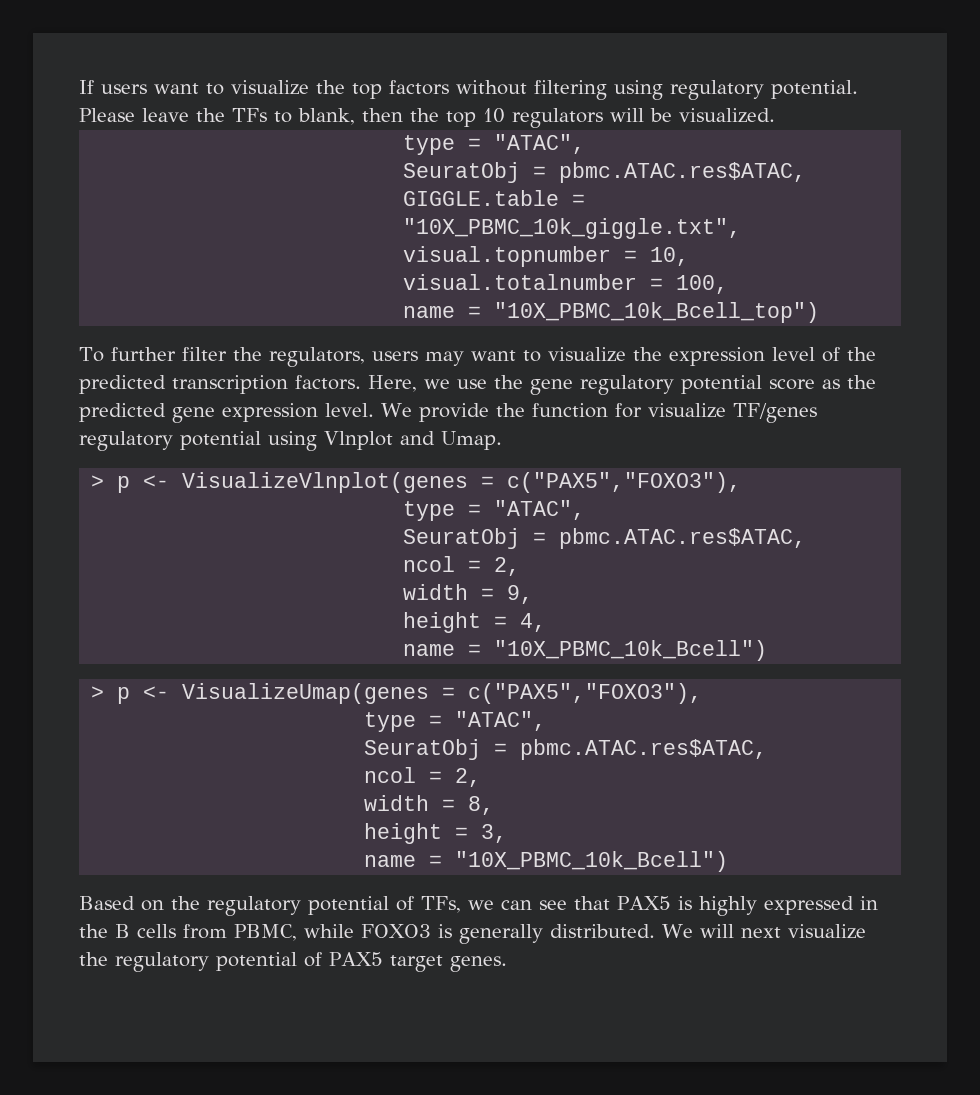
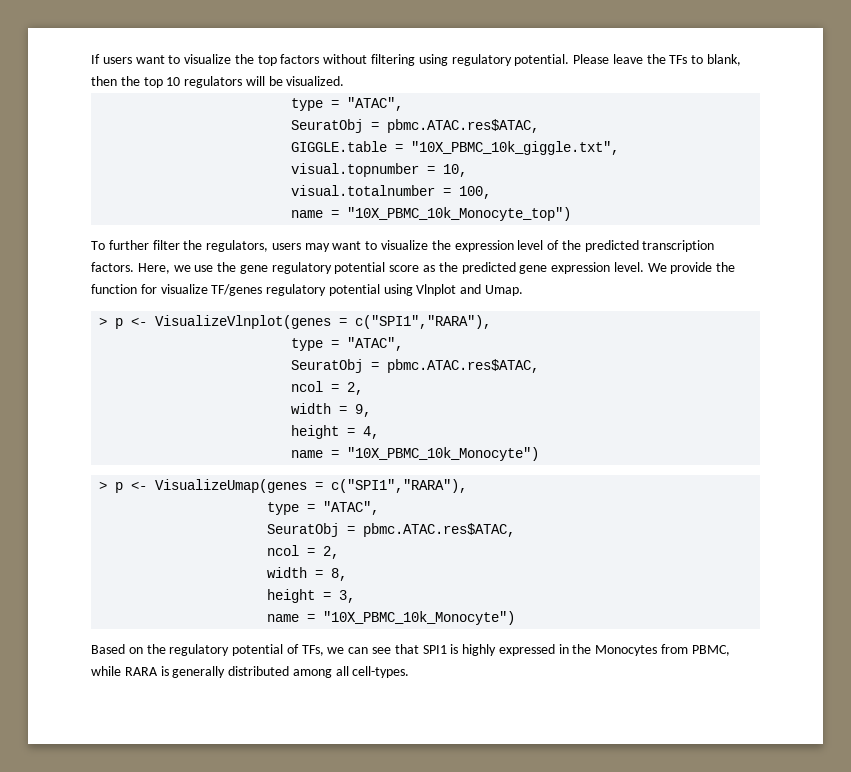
[494,302,820,323] "10X_PBMC_10k_Bcell_top") -> [347,207,572,221] "10X_PBMC_10k_Monocyte_top")
[507,472,742,493] c("PAX5","FOXO3"), -> [355,315,492,329] c("SPI1","RARA"),
[494,640,768,661] "10X_PBMC_10k_Bcell") -> [347,447,540,461] "10X_PBMC_10k_Monocyte")
[468,683,703,704] c("PAX5","FOXO3"), -> [331,479,468,493] c("SPI1","RARA"),
[455,851,729,872] "10X_PBMC_10k_Bcell") -> [323,611,516,625] "10X_PBMC_10k_Monocyte")
[617,896,671,910] PAX5 -> [422,645,447,654] SPI1
[115,924,176,938] B cells -> [595,645,658,656] Monocytes
[361,924,431,938] FOXO3 -> [124,667,158,676] RARA
[550,924,866,939] [79,952,507,972] distributed. We will next visualize the regulatory potential of PAX5 target genes. -> [228,666,410,678] distributed among all cell-types.

